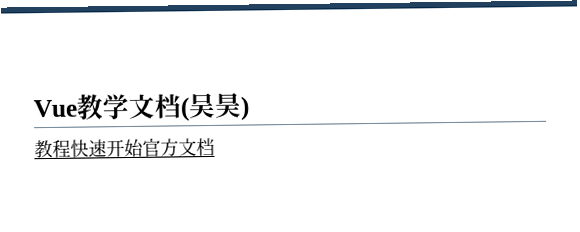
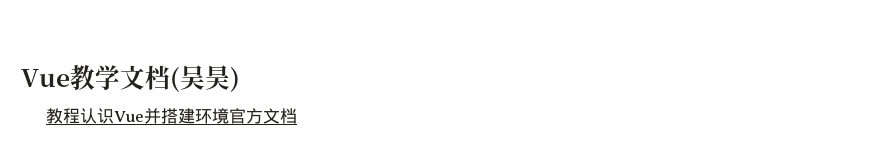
[70,138,144,158] 快速开始 -> [79,108,229,124] 认识Vue并搭建环境

